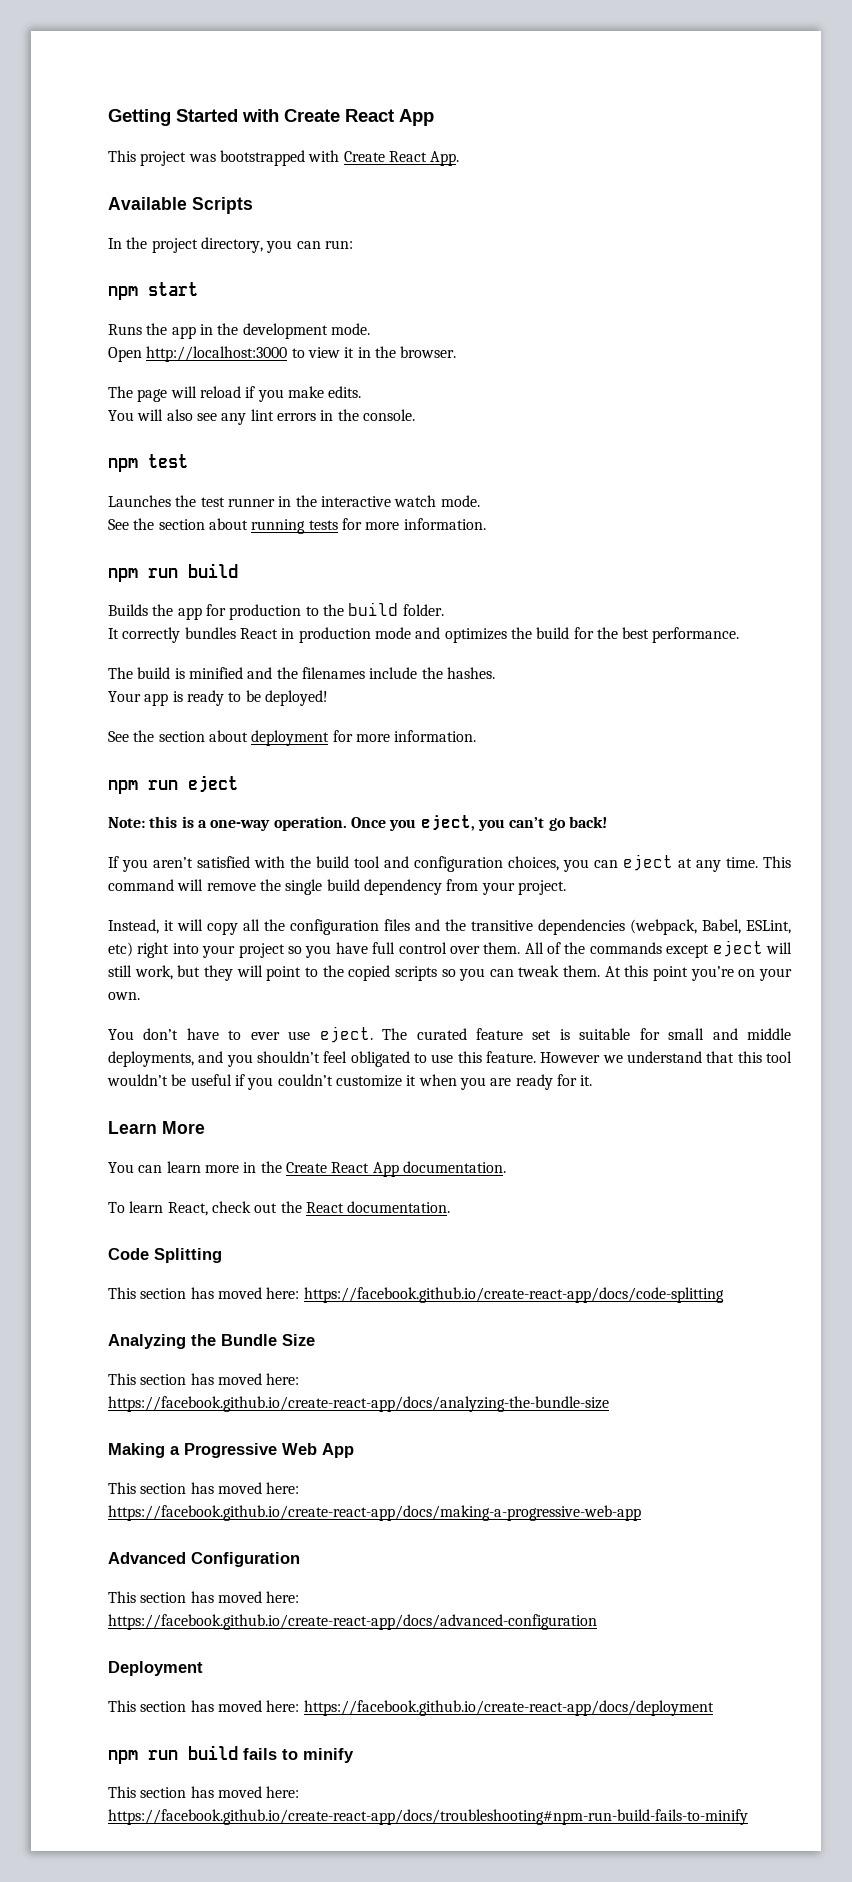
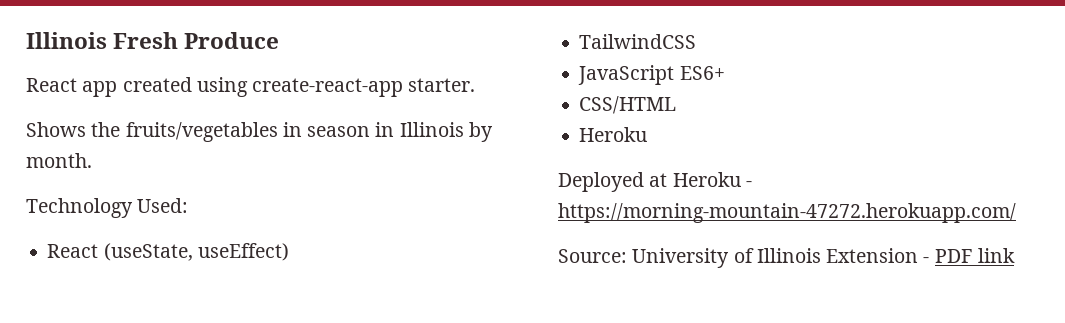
[108,109,434,126] [108,150,460,166] [108,197,253,214] [108,237,353,253] [108,282,198,300] [108,323,370,339] [108,346,457,362] [108,386,362,402] [108,409,415,425] [108,454,188,472] [108,495,480,507] [108,518,486,534] [108,563,238,582] [108,602,444,620] [108,627,740,643] [108,667,495,679] [108,690,328,706] [108,730,477,746] [108,775,238,794] [108,815,607,831] [108,854,791,872] [108,879,566,895] [108,919,791,935] [108,940,793,958] [108,965,792,981] [108,992,140,1000] [108,1026,791,1043] [108,1051,793,1067] [107,1074,593,1090] [108,1121,205,1134] [108,1161,506,1177] [108,1201,451,1216] [108,1248,222,1263] [108,1287,724,1303] [108,1334,315,1349] [108,1373,300,1385] [108,1396,609,1412] [108,1443,354,1458] [108,1482,300,1494] [108,1505,641,1521] [108,1552,300,1567] [108,1591,300,1603] [108,1614,597,1630] [108,1661,203,1676] [108,1700,714,1716] [108,1745,354,1764] [108,1786,300,1798] [108,1809,748,1825] Getting Started with Create React App // This project was bootstrapped with Create React App. // Available Scripts // In the project directory, you can run: // npm start // Runs the app in the development mode. // Open http://localhost:3000 to view it in the browser. // The page will reload if you make edits. // You will also see any lint errors in the console. // npm test // Launches the test runner in the interactive watch mode. // See the section about running tests for more information. // npm run build // Builds the app for production to the build folder. // It correctly bundles React in production mode and optimizes the build for the best performance. // The build is minified and the filenames include the hashes. // Your app is ready to be deployed! // See the section about deployment for more information. // npm run eject // Note: this is a one-way operation. Once you eject, you can’t go back! // If you aren’t satisfied with the build tool and configuration choices, you can eject at any time. This command will remove the single build dependency from your project. // Instead, it will copy all the configuration files and the transitive dependencies (webpack, Babel, ESLint, etc) right into your project so you have full control over them. All of the commands except eject will still work, but they will point to the copied scripts so you can tweak them. At this point you’re on your own. // You don’t have to ever use eject. The curated feature set is suitable for small and middle deployments, and you shouldn’t feel obligated to use this feature. However we understand that this tool wouldn’t be useful if you couldn’t customize it when you are ready for it. // Learn More // You can learn more in the Create React App documentation. // To learn React, check out the React documentation. // Code Splitting // This section has moved here: https://facebook.github.io/create-react-app/docs/code-splitting // Analyzing the Bundle Size // This section has moved here: https://facebook.github.io/create-react-app/docs/analyzing-the-bundle-size // Making a Progressive Web App // This section has moved here: https://facebook.github.io/create-react-app/docs/making-a-progressive-web-app // Advanced Configuration // This section has moved here: https://facebook.github.io/create-react-app/docs/advanced-configuration // Deployment // This section has moved here: https://facebook.github.io/create-react-app/docs/deployment // npm run build fails to minify // This section has moved here: https://facebook.github.io/create-react-app/docs/troubleshooting#npm-run-build-fails-to-minify -> [26,32,280,49] [26,77,476,97] [26,122,493,142] [26,153,92,168] [26,198,189,218] [47,243,289,261] [579,34,697,49] [578,65,725,85] [579,96,677,114] [579,127,648,142] [558,172,752,192] [558,203,1016,223] [558,248,1015,268] Illinois Fresh Produce // React app created using create-react-app starter. // Shows the fruits/vegetables in season in Illinois by month. // Technology Used: // React (useState, useEffect) // TailwindCSS // JavaScript ES6+ // CSS/HTML // Heroku // Deployed at Heroku - https://morning-mountain-47272.herokuapp.com/ // Source: University of Illinois Extension - PDF link

